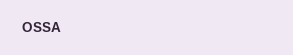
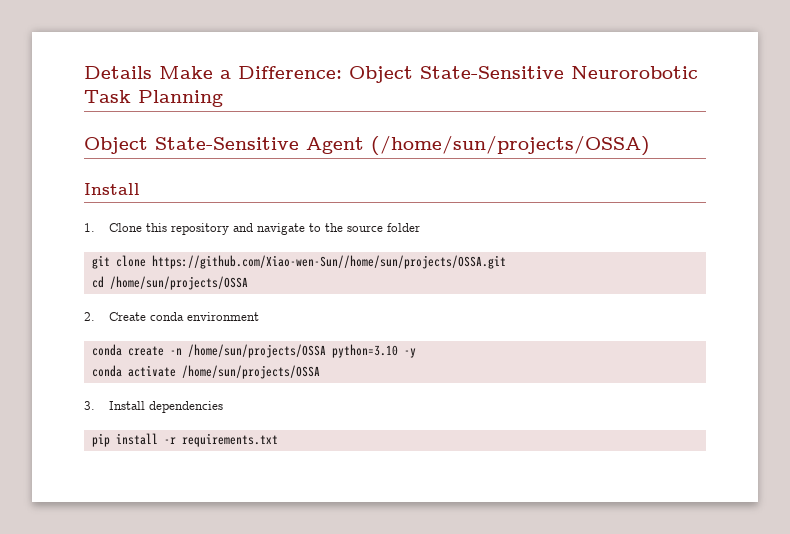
[22,22,61,32] OSSA -> [84,66,698,83] [84,90,223,107] [84,135,650,156] [84,183,140,195] [84,223,421,235] [91,255,506,269] [91,276,248,290] [84,312,260,321] [91,344,416,358] [91,365,320,379] [84,401,224,413] [91,433,278,447] Details Make a Difference: Object State-Sensitive Neurorobotic Task Planning // Object State-Sensitive Agent (/home/sun/projects/OSSA) // Install // 1. Clone this repository and navigate to the source folder // git clone https://github.com/Xiao-wen-Sun//home/sun/projects/OSSA.git // cd /home/sun/projects/OSSA // 2. Create conda environment // conda create -n /home/sun/projects/OSSA python=3.10 -y // conda activate /home/sun/projects/OSSA // 3. Install dependencies // pip install -r requirements.txt

